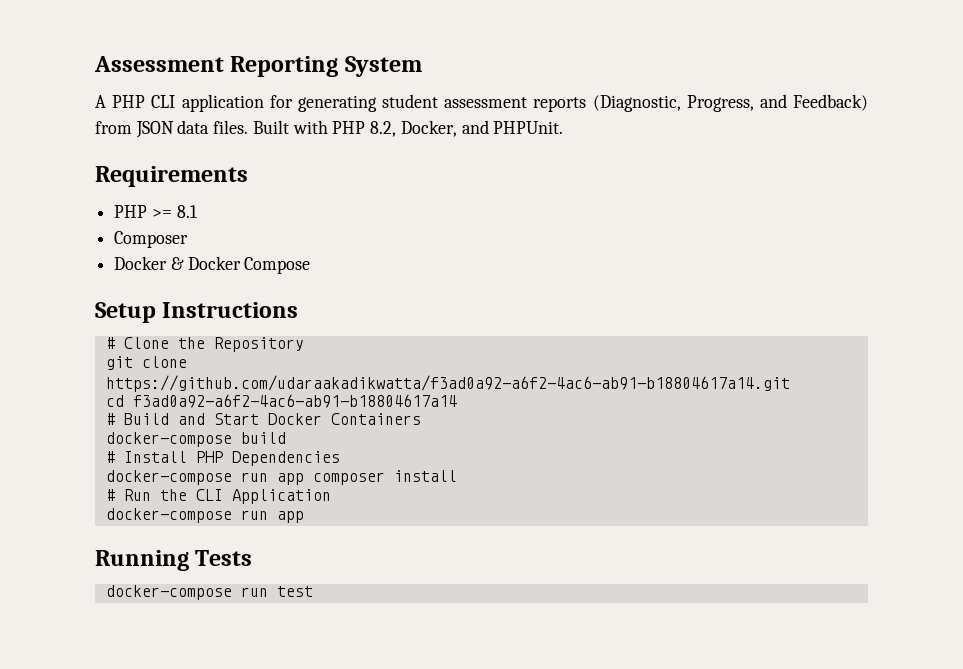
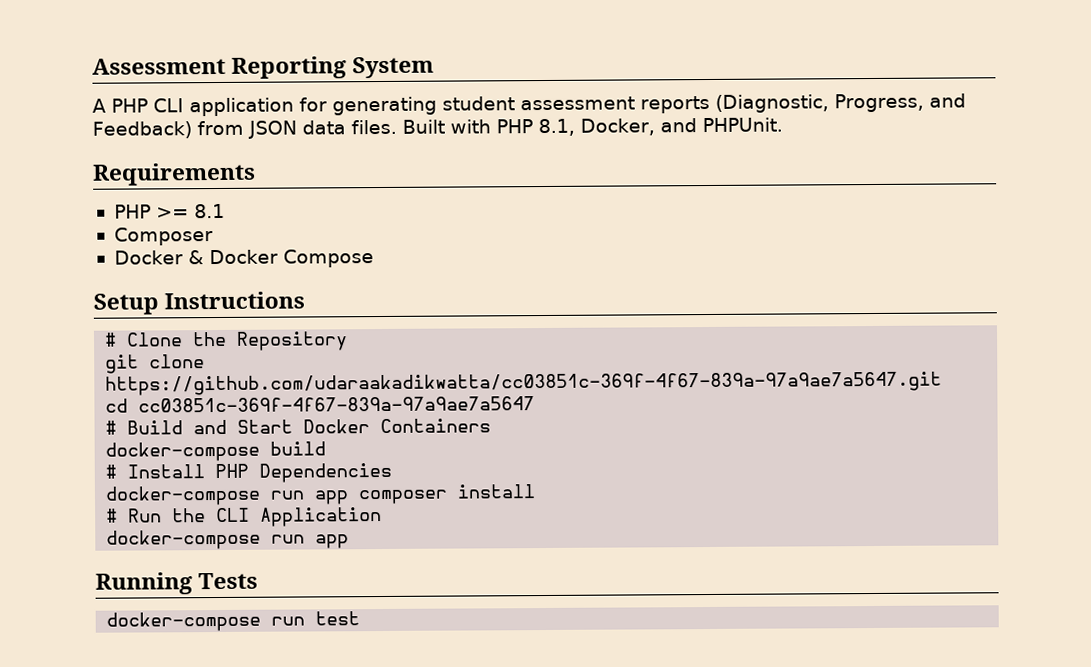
[370,121,397,137] 8.2, -> [537,118,575,137] 8.1,
[105,375,790,392] https://github.com/udaraakadikwatta/f3ad0a92-a6f2-4ac6-ab91-b18804617a14.git -> [105,371,943,396] https://github.com/udaraakadikwatta/cc03851c-369f-4f67-839a-97a9ae7a5647.git
[132,394,457,408] f3ad0a92-a6f2-4ac6-ab91-b18804617a14 -> [138,396,536,413] cc03851c-369f-4f67-839a-97a9ae7a5647

